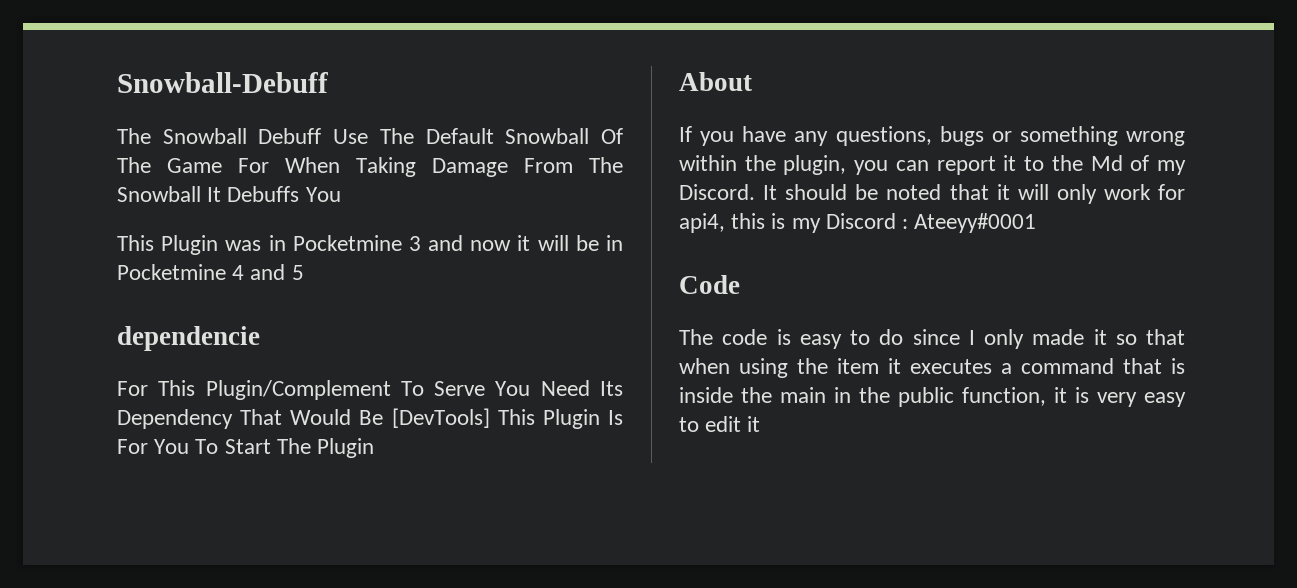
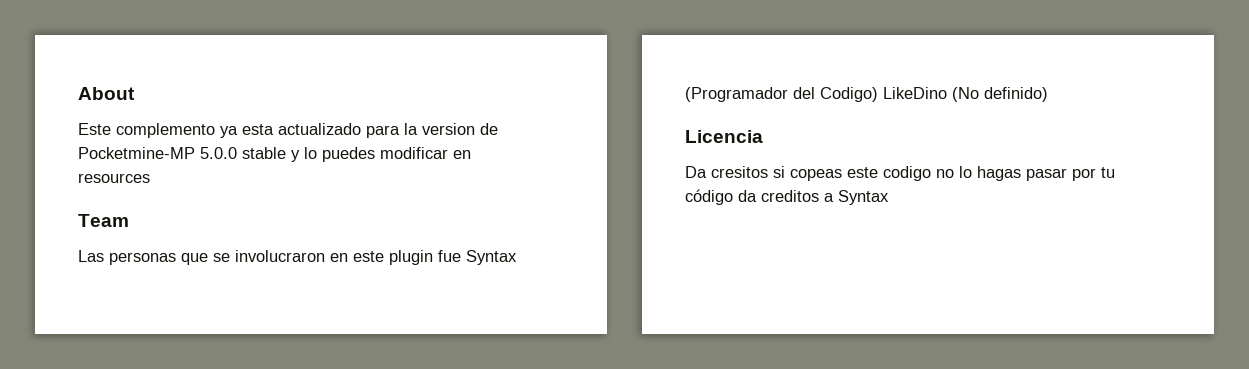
[117,72,328,93] [117,128,623,144] [117,157,623,177] [117,186,341,202] [117,235,623,255] [117,264,304,280] [117,326,260,351] [117,380,623,400] [117,408,624,429] [117,438,375,458] [679,72,752,91] [679,126,1185,146] [679,155,1186,175] [679,184,1185,204] [679,213,1037,233] [679,275,740,294] [679,329,1185,349] [679,358,1185,378] [679,387,1186,407] [679,416,761,432] Snowball-Debuff // The Snowball Debuff Use The Default Snowball Of The Game For When Taking Damage From The Snowball It Debuffs You // This Plugin was in Pocketmine 3 and now it will be in Pocketmine 4 and 5 // dependencie // For This Plugin/Complement To Serve You Need Its Dependency That Would Be [DevTools] This Plugin Is For You To Start The Plugin // About // If you have any questions, bugs or something wrong within the plugin, you can report it to the Md of my Discord. It should be noted that it will only work for api4, this is my Discord : Ateeyy#0001 // Code // The code is easy to do since I only made it so that when using the item it executes a command that is inside the main in the public function, it is very easy to edit it -> [78,87,135,100] [78,123,498,138] [78,147,471,162] [78,173,150,183] [78,214,129,227] [78,250,517,265] [685,87,1048,102] [685,130,763,143] [685,166,1115,181] [685,189,889,205] About // Este complemento ya esta actualizado para la version de Pocketmine-MP 5.0.0 stable y lo puedes modificar en resources // Team // Las personas que se involucraron en este plugin fue Syntax (Programador del Codigo) LikeDino (No definido) // Licencia // Da cresitos si copeas este codigo no lo hagas pasar por tu código da creditos a Syntax

